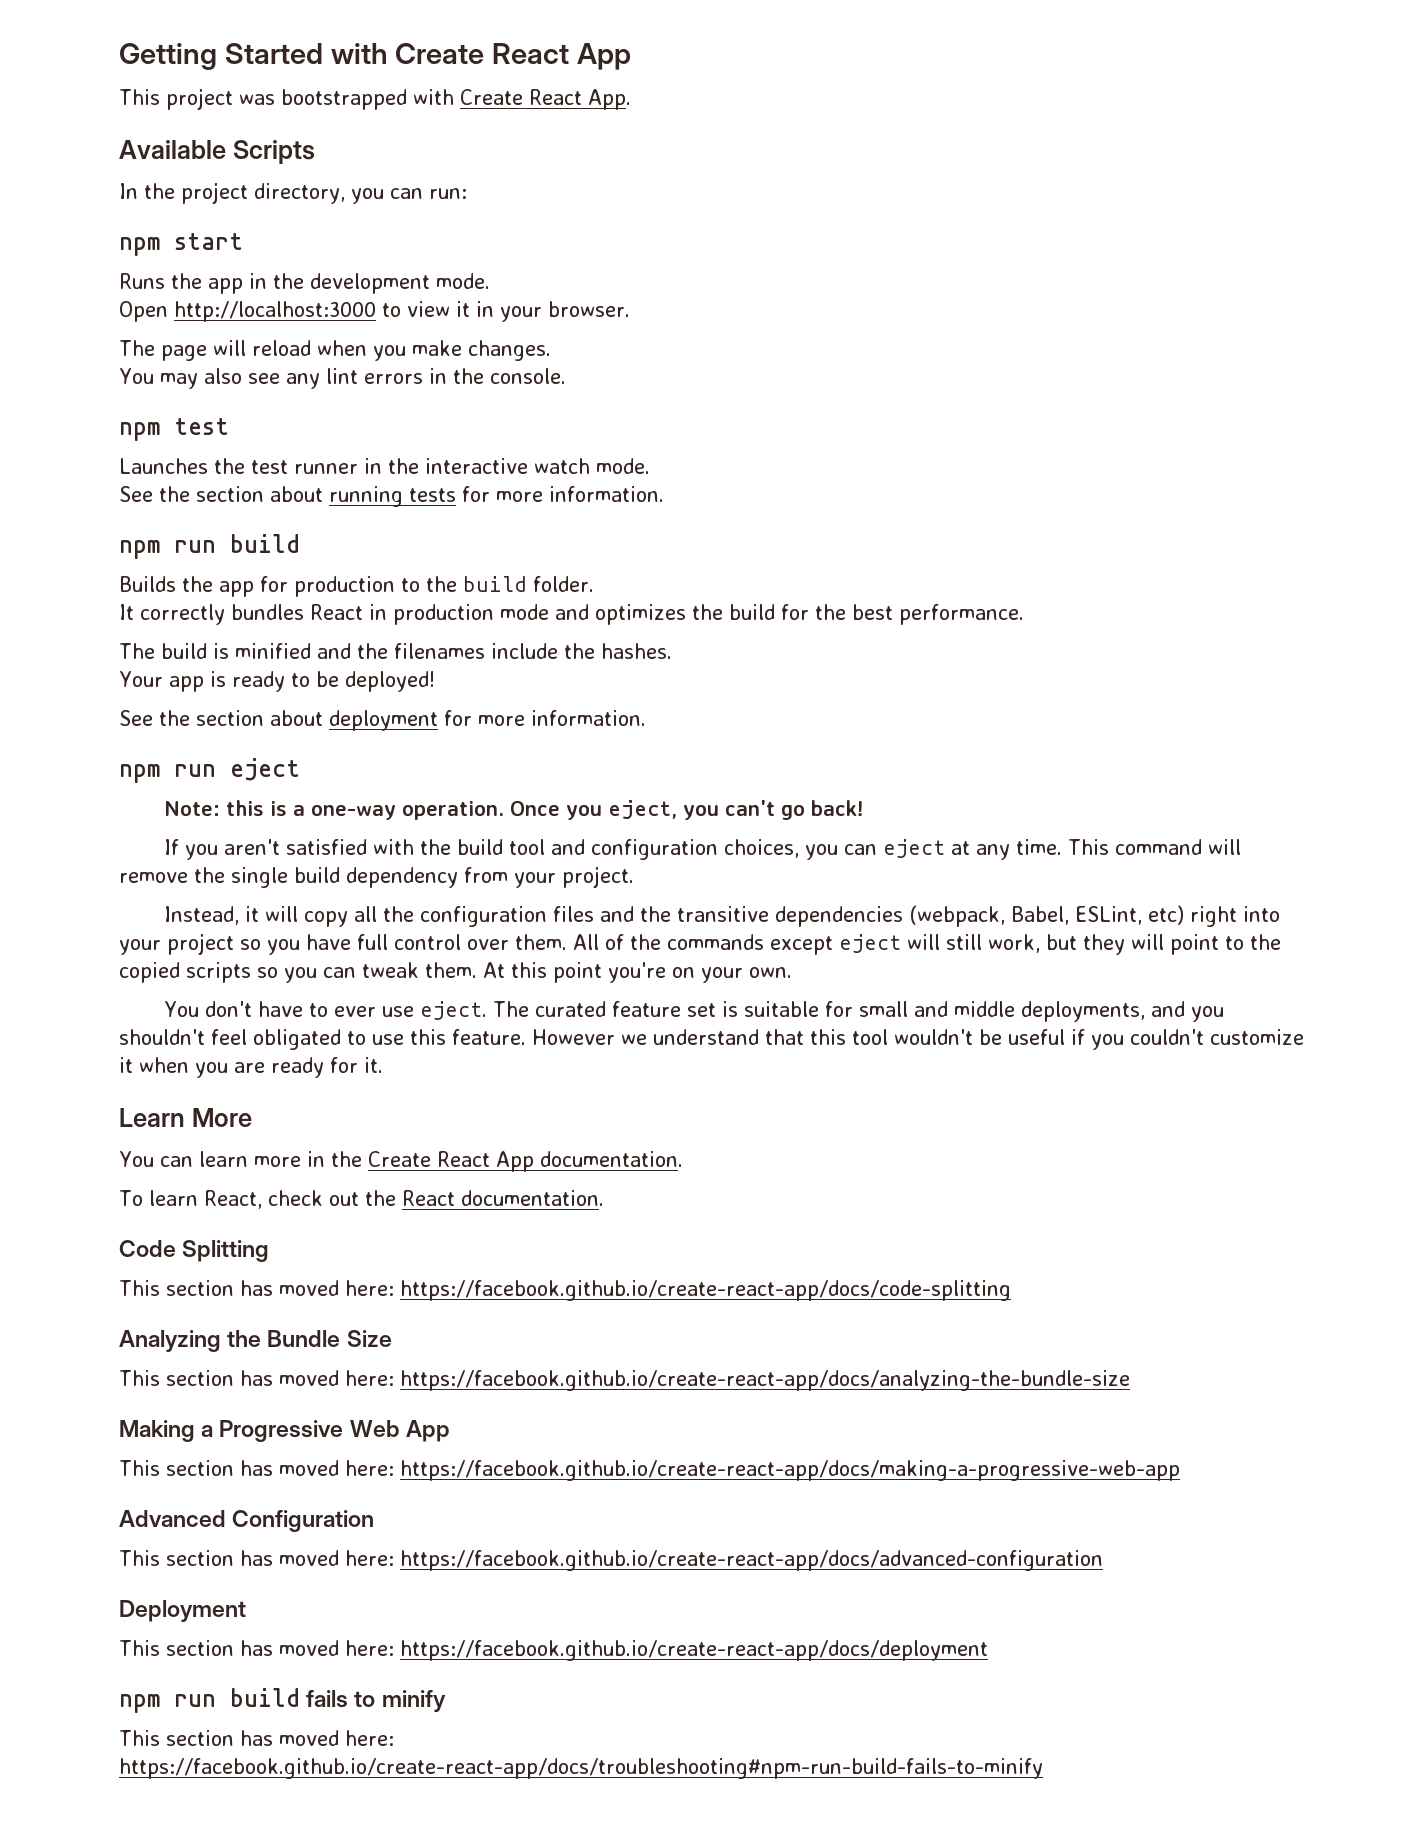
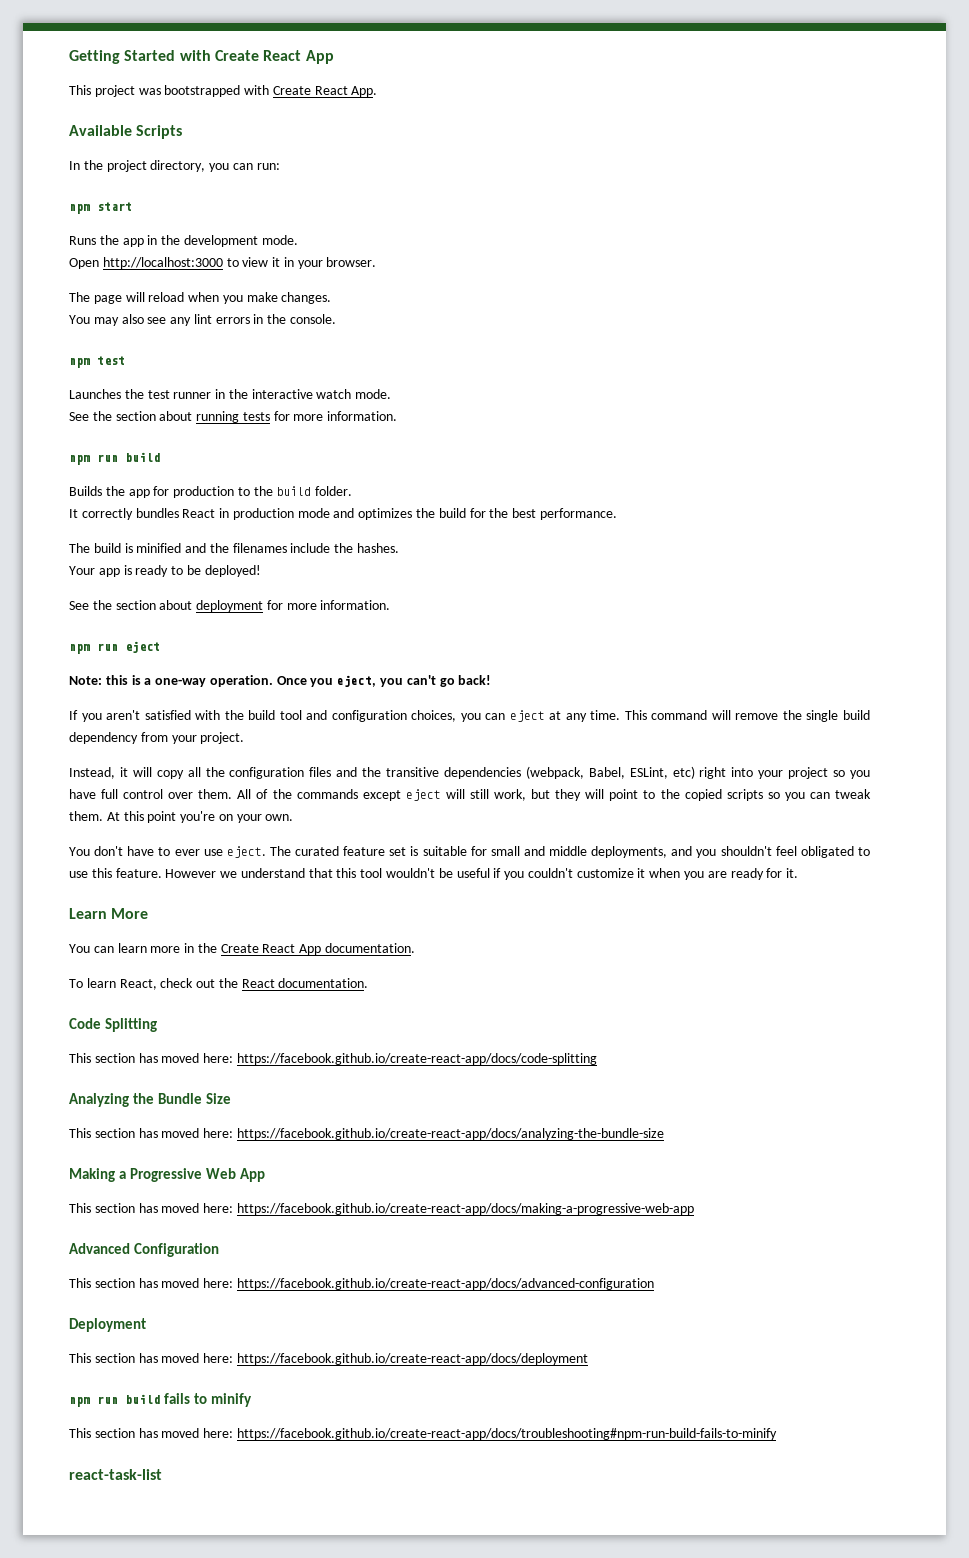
(1043, 1768) none -> [69,1469,162,1480] // react-task-list

